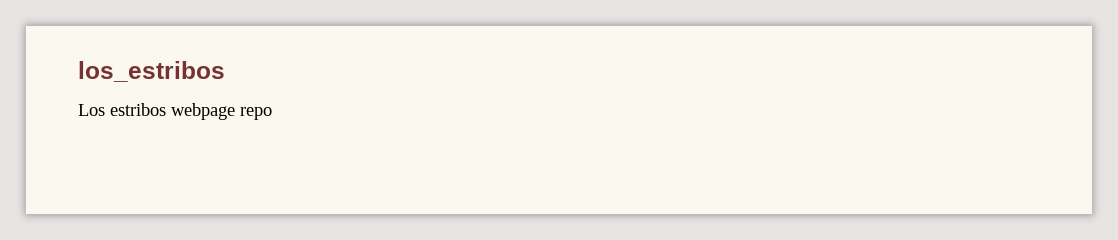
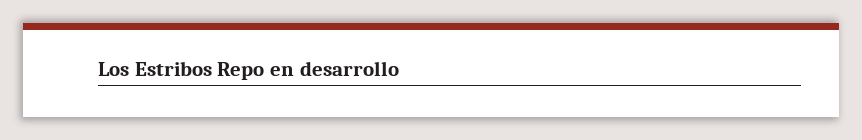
[78,61,225,82] [78,103,272,120] los_estribos // Los estribos webpage repo -> [98,61,399,80] Los Estribos Repo en desarrollo

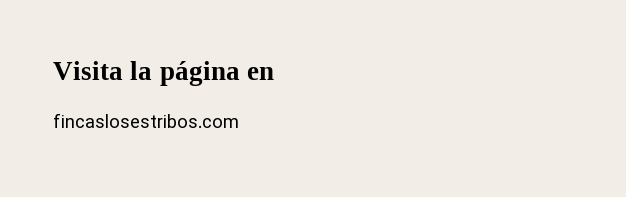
[98,61,265,80] Los Estribos Repo -> [53,61,240,86] Visita la página
[299,61,399,76] desarrollo -> [53,113,239,128] // fincaslosestribos.com

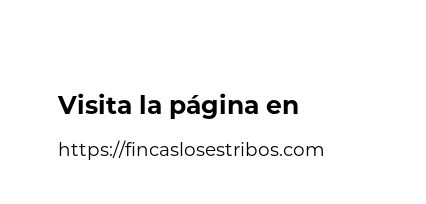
[53,113,239,128] fincaslosestribos.com -> [58,140,325,160] https://fincaslosestribos.com

